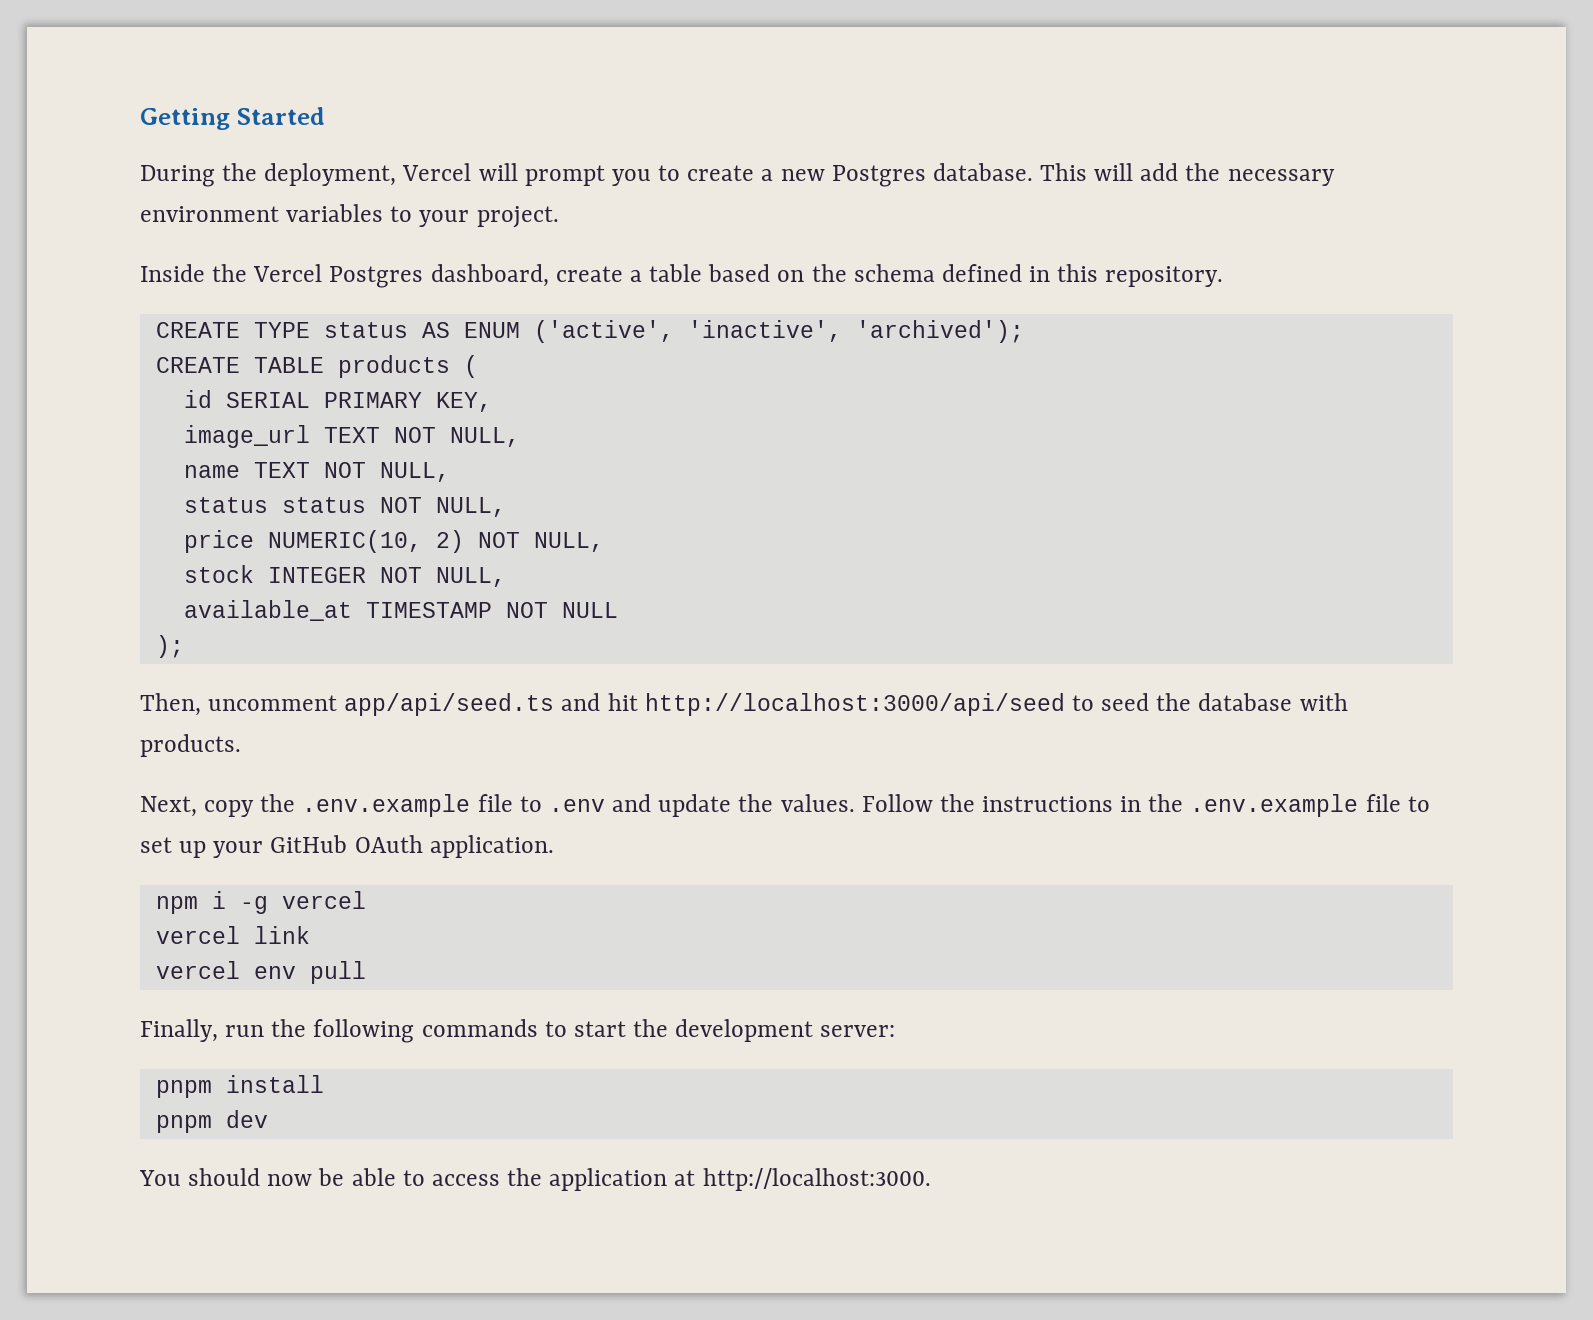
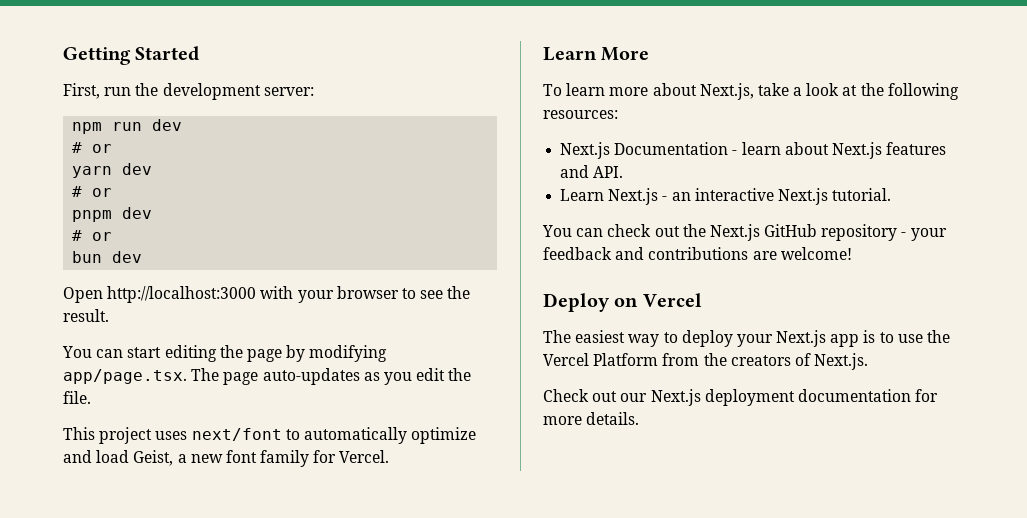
[140,163,1335,187] [140,204,559,228] [140,264,1224,288] [155,320,1024,343] [155,355,478,378] [183,390,492,412] [183,425,520,448] [183,462,450,482] [183,497,506,517] [183,530,604,553] [183,565,506,587] [183,600,618,621] [155,635,184,658] [140,693,1348,716] [140,734,241,757] [140,794,1430,817] [140,835,554,858] [155,891,366,914] [155,926,310,944] [155,961,366,984] [140,1019,896,1043] [155,1075,324,1098] [155,1110,268,1133] [139,1168,931,1191] During the deployment, Vercel will prompt you to create a new Postgres database. This will add the necessary environment variables to your project. // Inside the Vercel Postgres dashboard, create a table based on the schema defined in this repository. // CREATE TYPE status AS ENUM ('active', 'inactive', 'archived'); // CREATE TABLE products ( // id SERIAL PRIMARY KEY, // image_url TEXT NOT NULL, // name TEXT NOT NULL, // status status NOT NULL, // price NUMERIC(10, 2) NOT NULL, // stock INTEGER NOT NULL, // available_at TIMESTAMP NOT NULL // ); // Then, uncomment app/api/seed.ts and hit http://localhost:3000/api/seed to seed the database with products. // Next, copy the .env.example file to .env and update the values. Follow the instructions in the .env.example file to set up your GitHub OAuth application. // npm i -g vercel // vercel link // vercel env pull // Finally, run the following commands to start the development server: // pnpm install // pnpm dev // You should now be able to access the application at http://localhost:3000. -> [63,83,314,100] [72,119,183,134] [72,142,113,153] [72,163,153,178] [72,186,113,197] [72,207,153,222] [72,230,113,241] [72,251,143,263] [63,286,471,303] [63,309,109,322] [62,345,388,362] [63,368,472,385] [63,391,91,404] [63,427,477,444] [63,450,390,467] [543,47,650,61] [543,83,959,100] [543,110,618,119] [560,142,947,159] [560,165,624,178] [560,188,892,205] [542,224,947,241] [543,247,852,260] [543,293,702,312] [543,330,951,347] [543,353,869,370] [543,389,939,406] [543,412,640,425] First, run the development server: // npm run dev // # or // yarn dev // # or // pnpm dev // # or // bun dev // Open http://localhost:3000 with your browser to see the result. // You can start editing the page by modifying app/page.tsx. The page auto-updates as you edit the file. // This project uses next/font to automatically optimize and load Geist, a new font family for Vercel. // Learn More // To learn more about Next.js, take a look at the following resources: // Next.js Documentation - learn about Next.js features and API. // Learn Next.js - an interactive Next.js tutorial. // You can check out the Next.js GitHub repository - your feedback and contributions are welcome! // Deploy on Vercel // The easiest way to deploy your Next.js app is to use the Vercel Platform from the creators of Next.js. // Check out our Next.js deployment documentation for more details.

